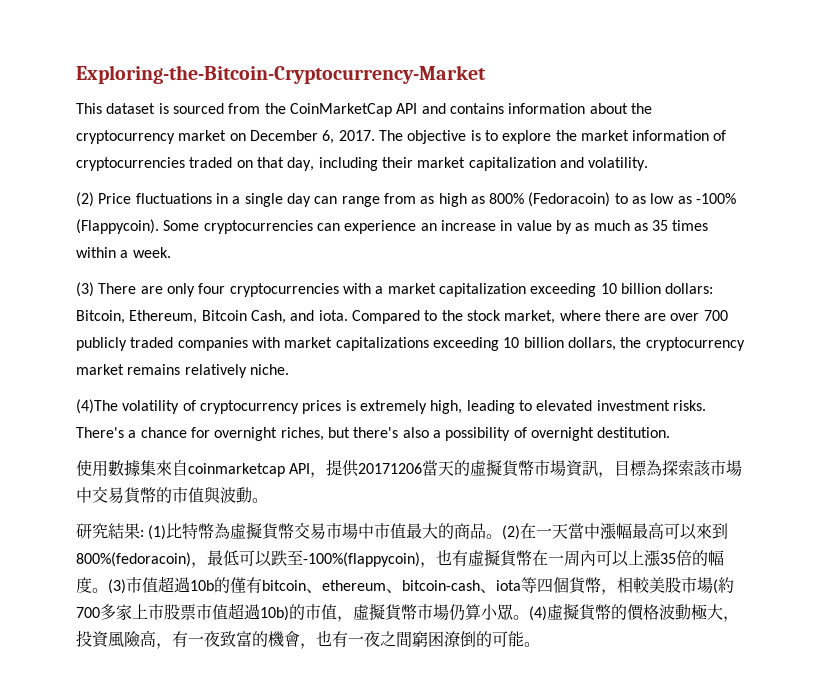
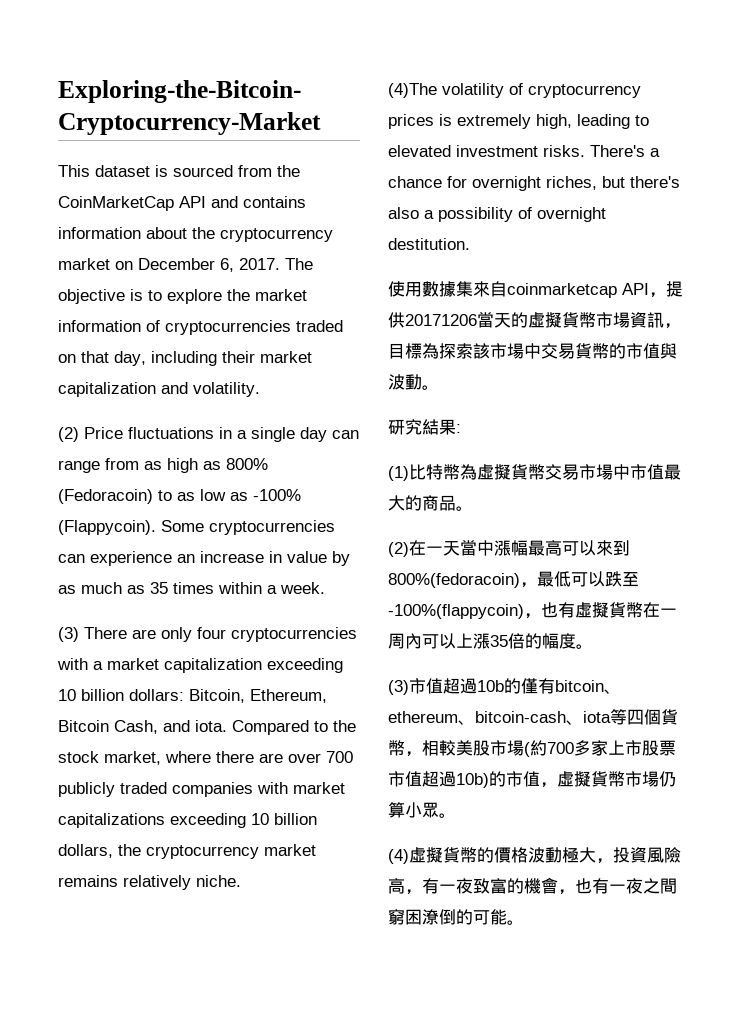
(144, 533) none -> (461, 428) //
(503, 536) none -> (473, 508) //
(108, 590) none -> (593, 646) //
(529, 617) none -> (456, 815) //

